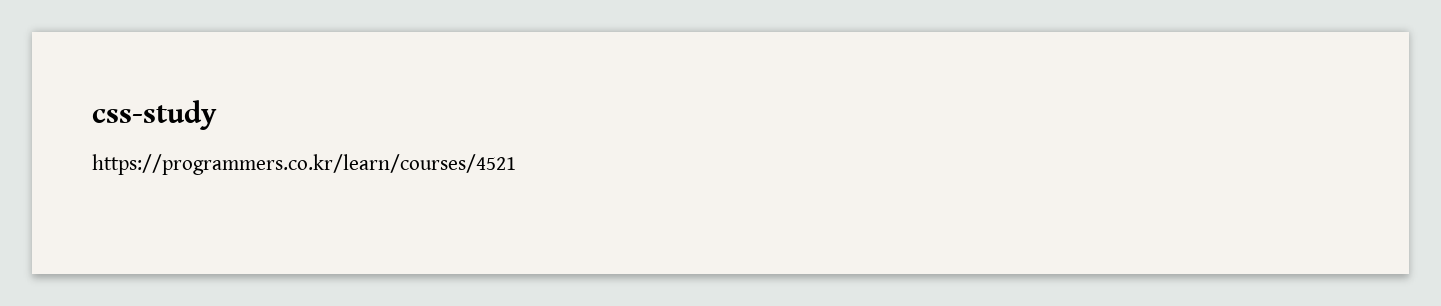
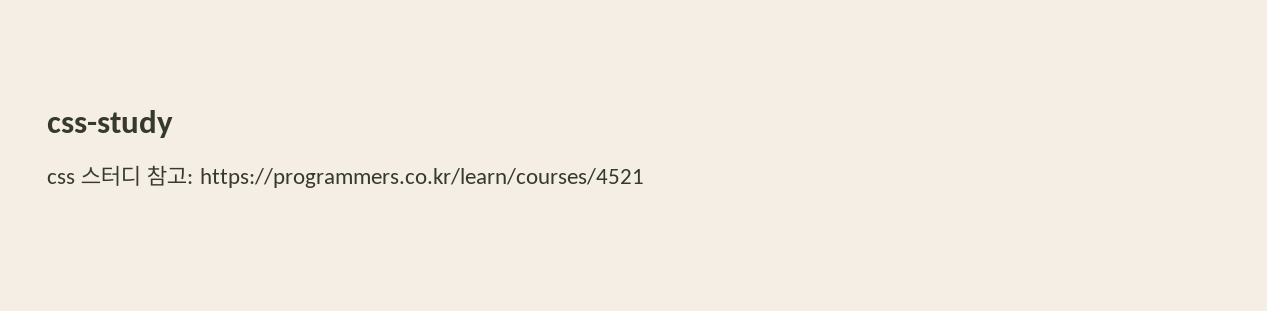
(217, 115) none -> [47,165,194,186] css 스터디 참고:

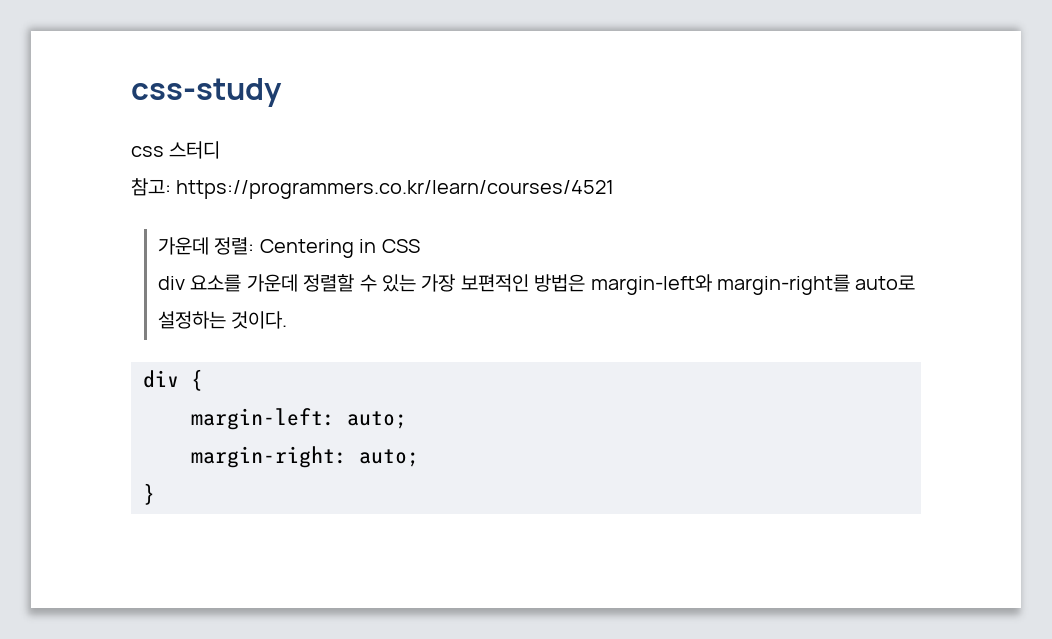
(142, 175) none -> (221, 150) //
(644, 178) none -> [158,237,420,258] [158,274,916,295] [158,311,288,329] [143,369,203,391] [191,408,407,430] [191,446,419,468] [143,483,155,505] // 가운데 정렬: Centering in CSS // div 요소를 가운데 정렬할 수 있는 가장 보편적인 방법은 margin-left와 margin-right를 auto로 설정하는 것이다. // div { // margin-left: auto; // margin-right: auto; // }

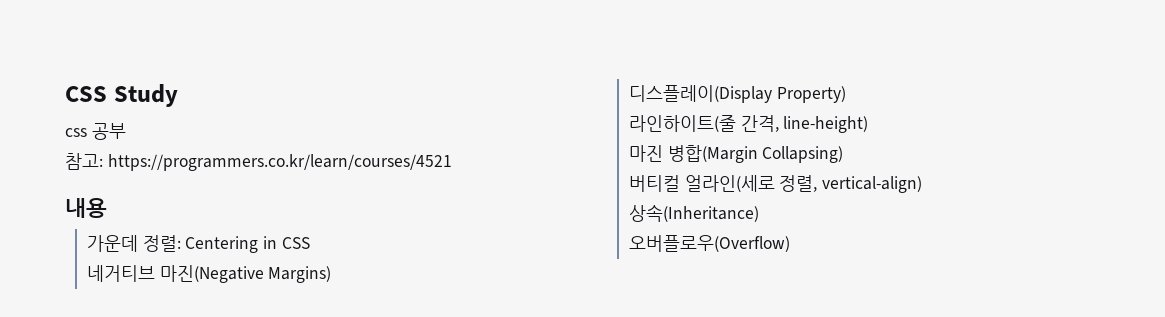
[131,78,282,107] css-study -> [65,84,178,107] CSS Study
[169,141,221,159] 스터디 -> [91,123,126,140] 공부
(615, 189) none -> [65,198,107,218] // 내용
[158,274,916,295] [158,311,288,329] [143,369,203,391] [191,408,407,430] [191,446,419,468] [143,483,155,505] div 요소를 가운데 정렬할 수 있는 가장 보편적인 방법은 margin-left와 margin-right를 auto로 설정하는 것이다. // div { // margin-left: auto; // margin-right: auto; // } -> [86,265,332,283] [628,85,846,103] [628,115,869,133] [628,145,844,163] [628,175,923,193] [628,204,759,222] [628,235,790,252] 네거티브 마진(Negative Margins) // 디스플레이(Display Property) // 라인하이트(줄 간격, line-height) // 마진 병합(Margin Collapsing) // 버티컬 얼라인(세로 정렬, vertical-align) // 상속(Inheritance) // 오버플로우(Overflow)

